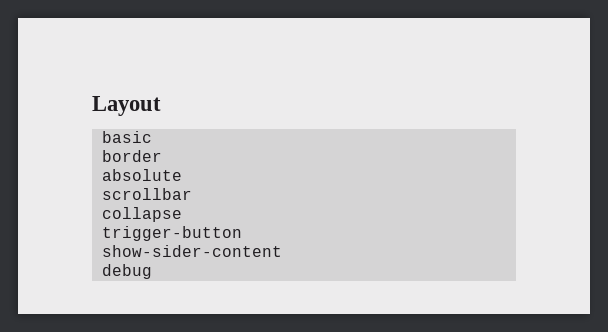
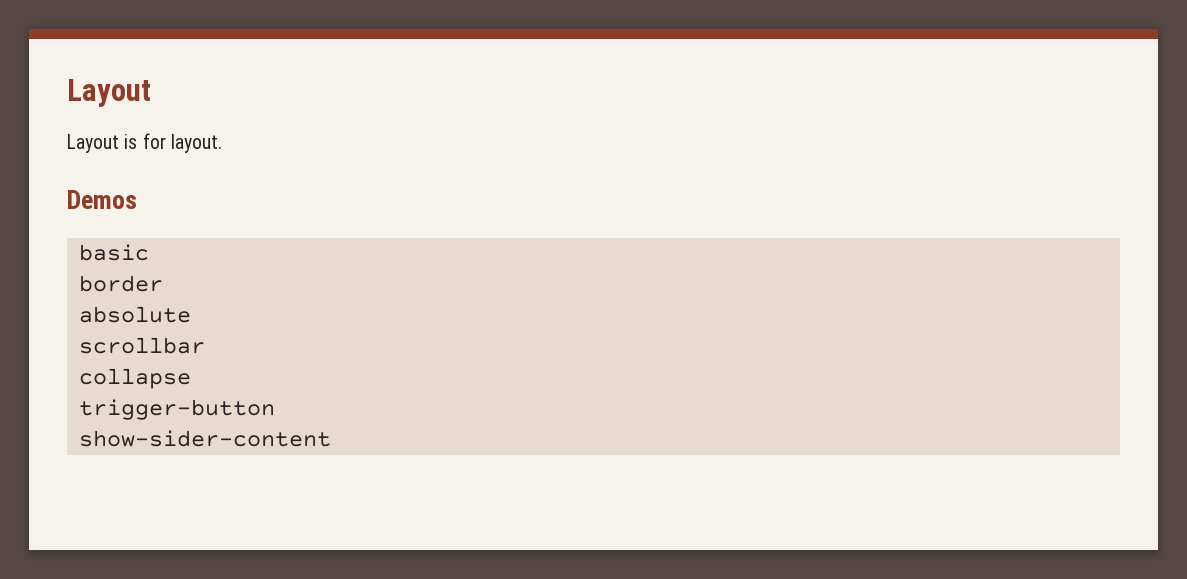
[92,96,161,116] Layout -> [67,79,151,107] [67,133,222,153] [67,190,137,209] Layout // Layout is for layout. // Demos
[101,264,152,279] // debug -> (331, 438) none

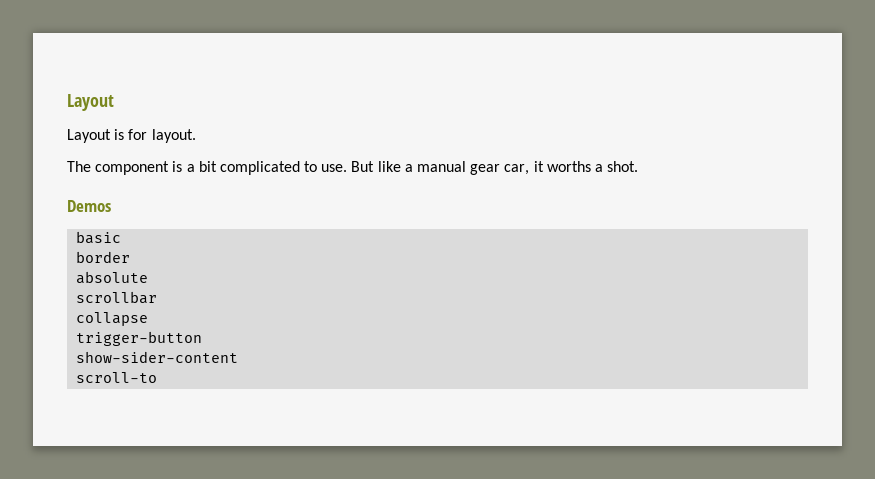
(222, 143) none -> [67,161,639,175] // The component is a bit complicated to use. But like a manual gear car, it worths a shot.
(331, 438) none -> [76,372,158,383] // scroll-to

